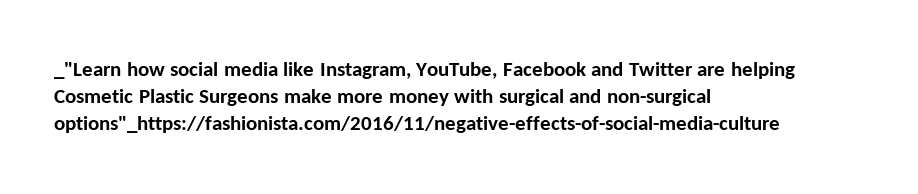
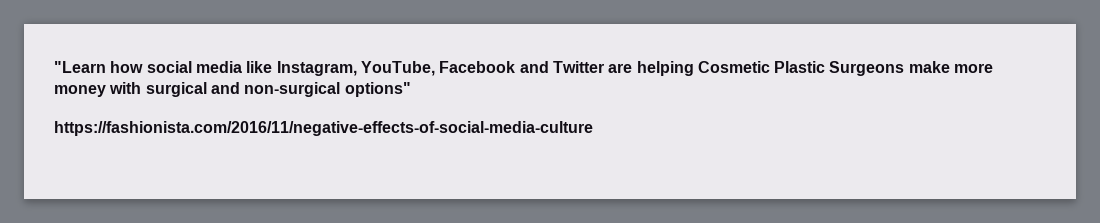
[54,62,121,79] _"Learn -> [54,61,106,73] "Learn
[54,116,780,133] options"_https://fashionista.com/2016/11/negative-effects-of-social-media-culture -> [344,82,411,97] [54,121,593,136] options" // https://fashionista.com/2016/11/negative-effects-of-social-media-culture

